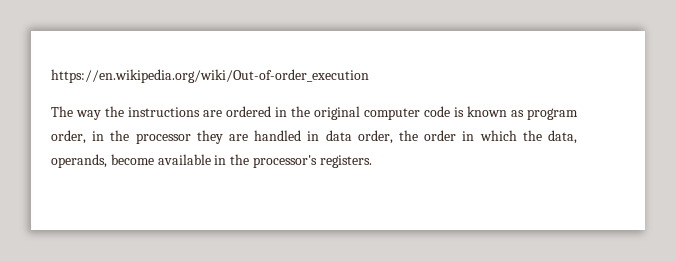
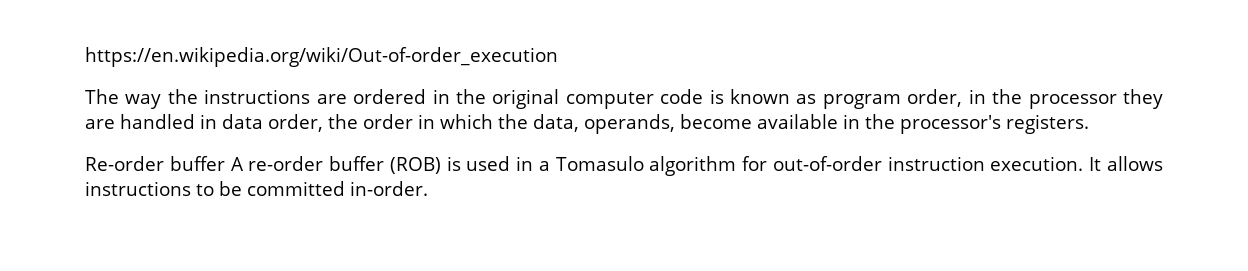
(372, 161) none -> [85,156,1163,176] [85,181,428,196] // Re-order buffer A re-order buffer (ROB) is used in a Tomasulo algorithm for out-of-order instruction execution. It allows instructions to be committed in-order.

